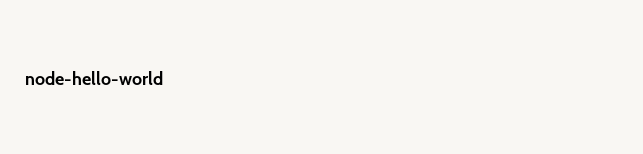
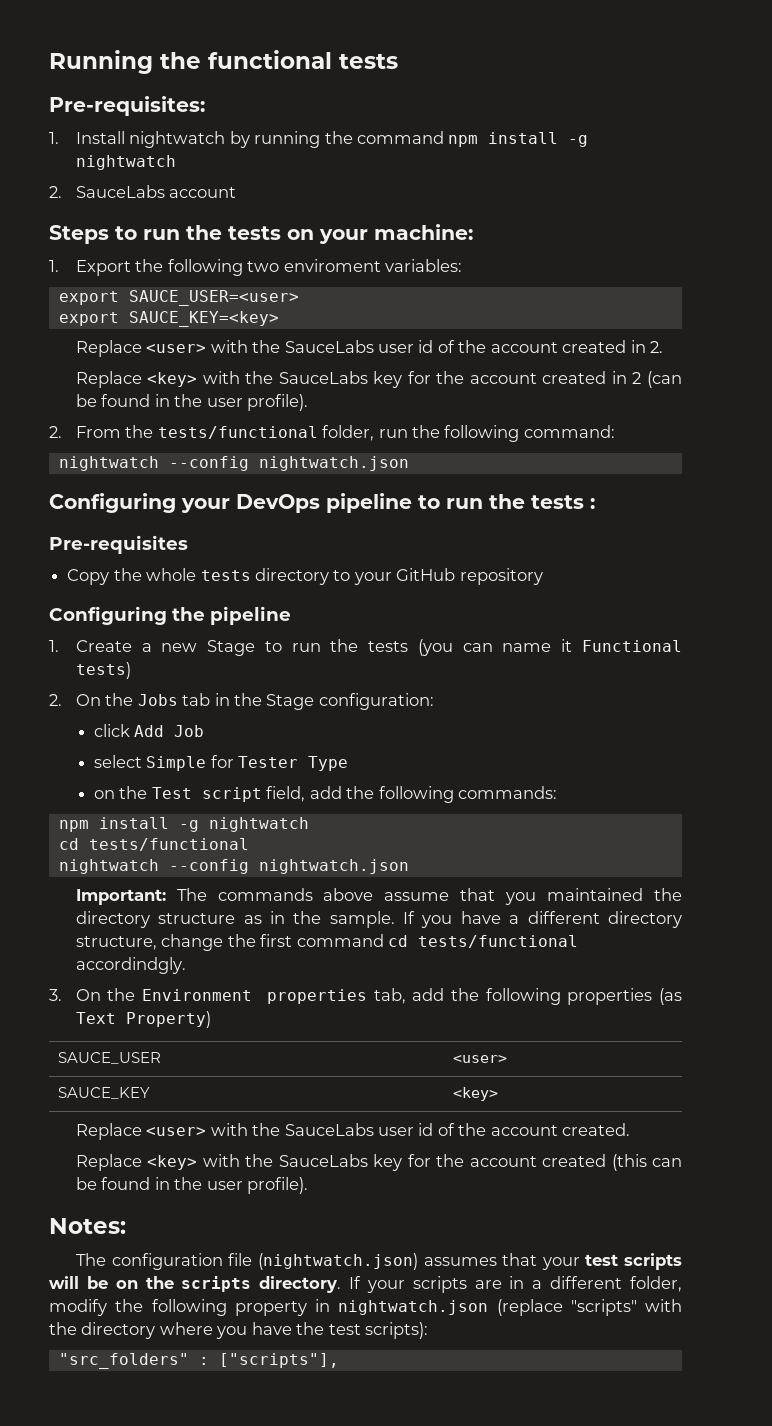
[25,71,163,85] node-hello-world -> [49,50,398,74] [49,96,205,116] [49,131,589,148] [75,155,176,170] [49,185,237,198] [49,224,473,244] [49,259,462,276] [58,290,299,306] [58,311,279,327] [75,340,664,357] [75,371,683,388] [75,394,308,411] [49,425,615,442] [58,456,409,471] [49,493,595,513] [49,535,188,554] [67,568,543,585] [49,606,291,625] [49,639,682,656] [75,662,131,679] [49,693,434,710] [93,724,205,737] [93,755,349,771] [93,786,558,803] [58,817,309,832] [58,838,249,851] [58,859,409,874] [75,888,683,905] [75,911,682,928] [75,934,578,951] [75,957,186,974] [49,988,682,1005] [75,1011,211,1028] [58,1052,162,1064] [453,1055,508,1063] [58,1087,151,1099] [453,1087,499,1101] [75,1123,631,1140] [75,1154,683,1171] [75,1177,308,1194] [49,1218,126,1234] [76,1253,682,1270] [49,1276,683,1293] [49,1299,682,1316] [49,1322,429,1339] [58,1353,339,1369] Running the functional tests // Pre-requisites: // 1. Install nightwatch by running the command npm install -g nightwatch // 2. SauceLabs account // Steps to run the tests on your machine: // 1. Export the following two enviroment variables: // export SAUCE_USER=<user> // export SAUCE_KEY=<key> // Replace <user> with the SauceLabs user id of the account created in 2. // Replace <key> with the SauceLabs key for the account created in 2 (can be found in the user profile). // 2. From the tests/functional folder, run the following command: // nightwatch --config nightwatch.json // Configuring your DevOps pipeline to run the tests : // Pre-requisites // Copy the whole tests directory to your GitHub repository // Configuring the pipeline // 1. Create a new Stage to run the tests (you can name it Functional tests) // 2. On the Jobs tab in the Stage configuration: // click Add Job // select Simple for Tester Type // on the Test script field, add the following commands: // npm install -g nightwatch // cd tests/functional // nightwatch --config nightwatch.json // Important: The commands above assume that you maintained the directory structure as in the sample. If you have a different directory structure, change the first command cd tests/functional accordindgly. // 3. On the Environment properties tab, add the following properties (as Text Property) // SAUCE_USER | <user> // SAUCE_KEY | <key> // Replace <user> with the SauceLabs user id of the account created. // Replace <key> with the SauceLabs key for the account created (this can be found in the user profile). // Notes: // The configuration file (nightwatch.json) assumes that your test scripts will be on the scripts directory. If your scripts are in a different folder, modify the following property in nightwatch.json (replace "scripts" with the directory where you have the test scripts): // "src_folders" : ["scripts"],

